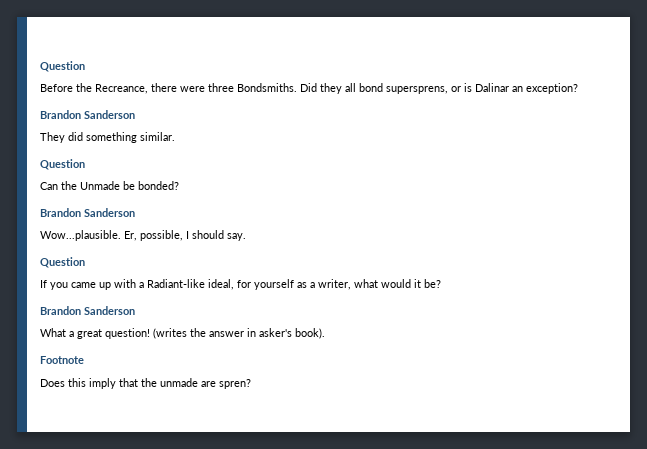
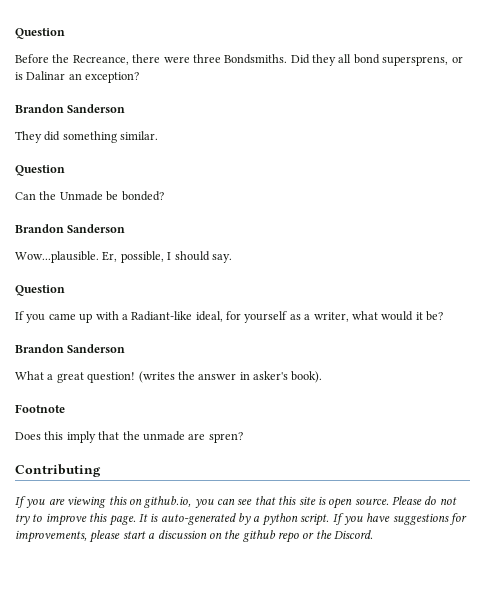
(251, 384) none -> [15,464,101,477] [15,496,457,509] [15,513,467,526] [15,530,374,543] // Contributing // If you are viewing this on github.io, you can see that this site is open source. Please do not try to improve this page. It is auto-generated by a python script. If you have suggestions for improvements, please start a discussion on the github repo or the Discord.

